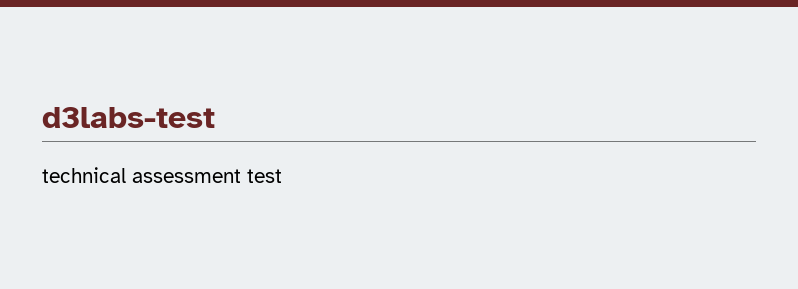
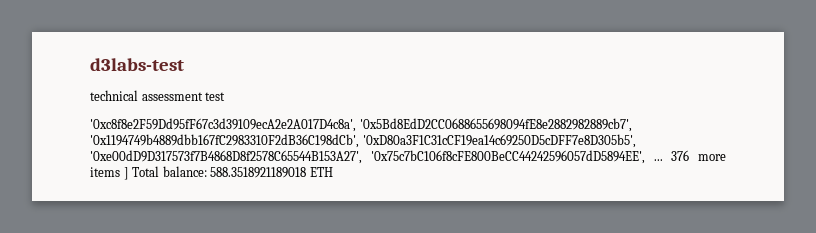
(282, 176) none -> [90,118,632,132] [90,134,636,148] [90,150,726,164] [90,166,333,180] // '0xc8f8e2F59Dd95fF67c3d39109ecA2e2A017D4c8a', '0x5Bd8EdD2CC0688655698094fE8e2882982889cb7', '0x1194749b4889dbb167fC2983310F2dB36C198dCb', '0xD80a3F1C31cCF19ea14c69250D5cDFF7e8D305b5', '0xe00dD9D317573f7B4868D8f2578C65544B153A27', '0x75c7bC106f8cFE800BeCC44242596057dD5894EE', ... 376 more items ] Total balance: 588.3518921189018 ETH

